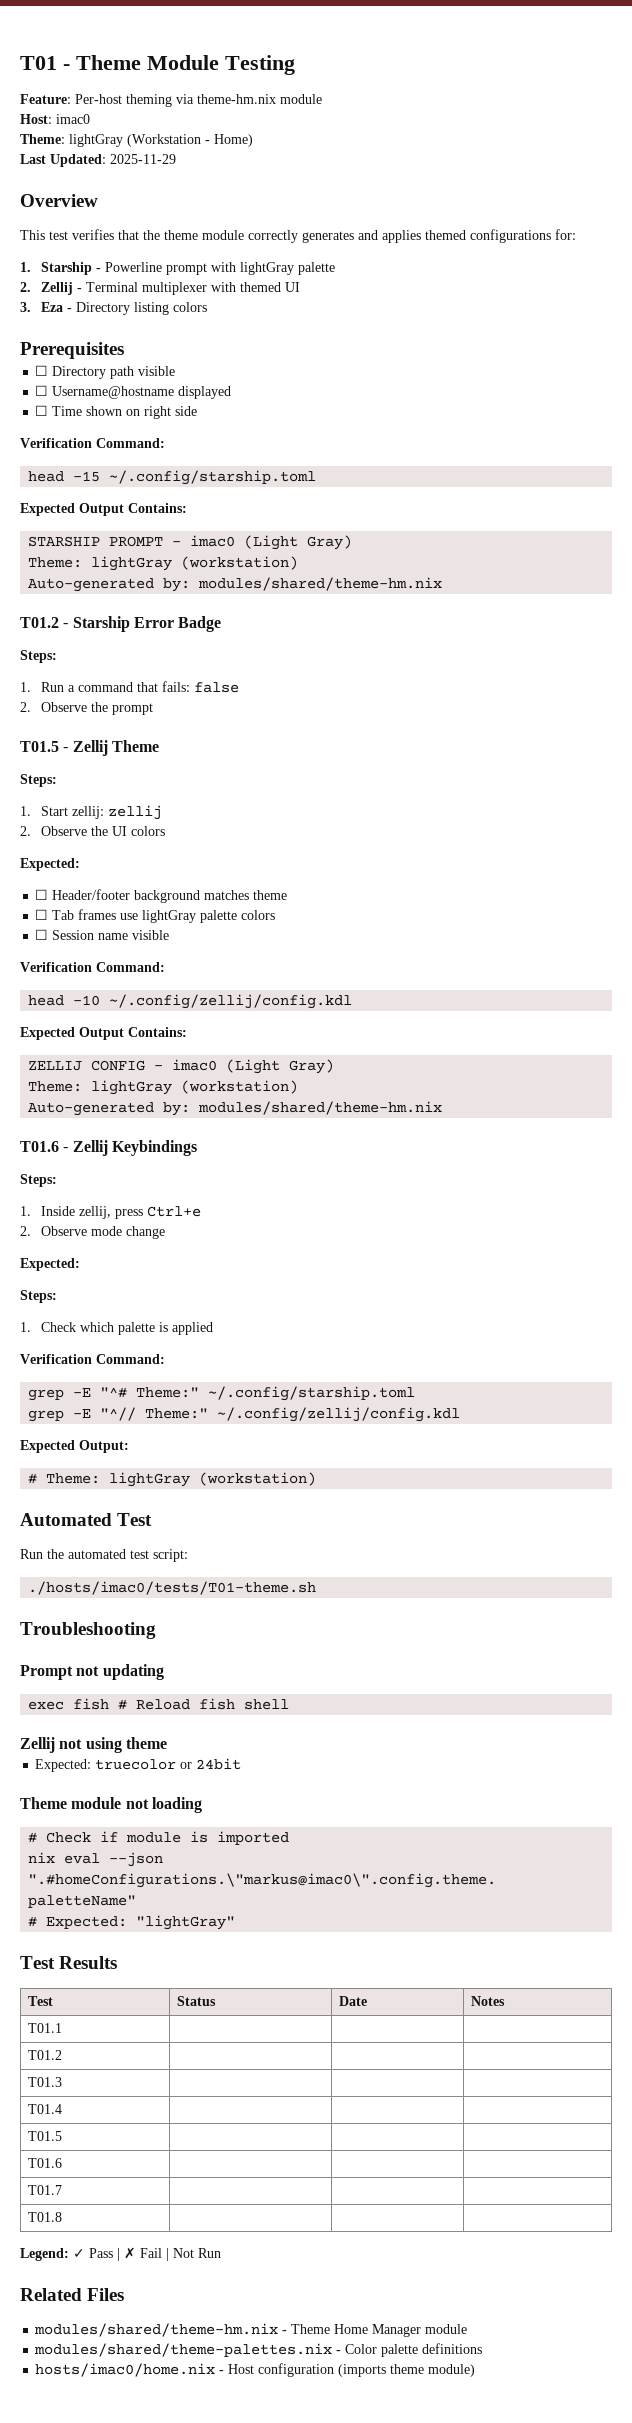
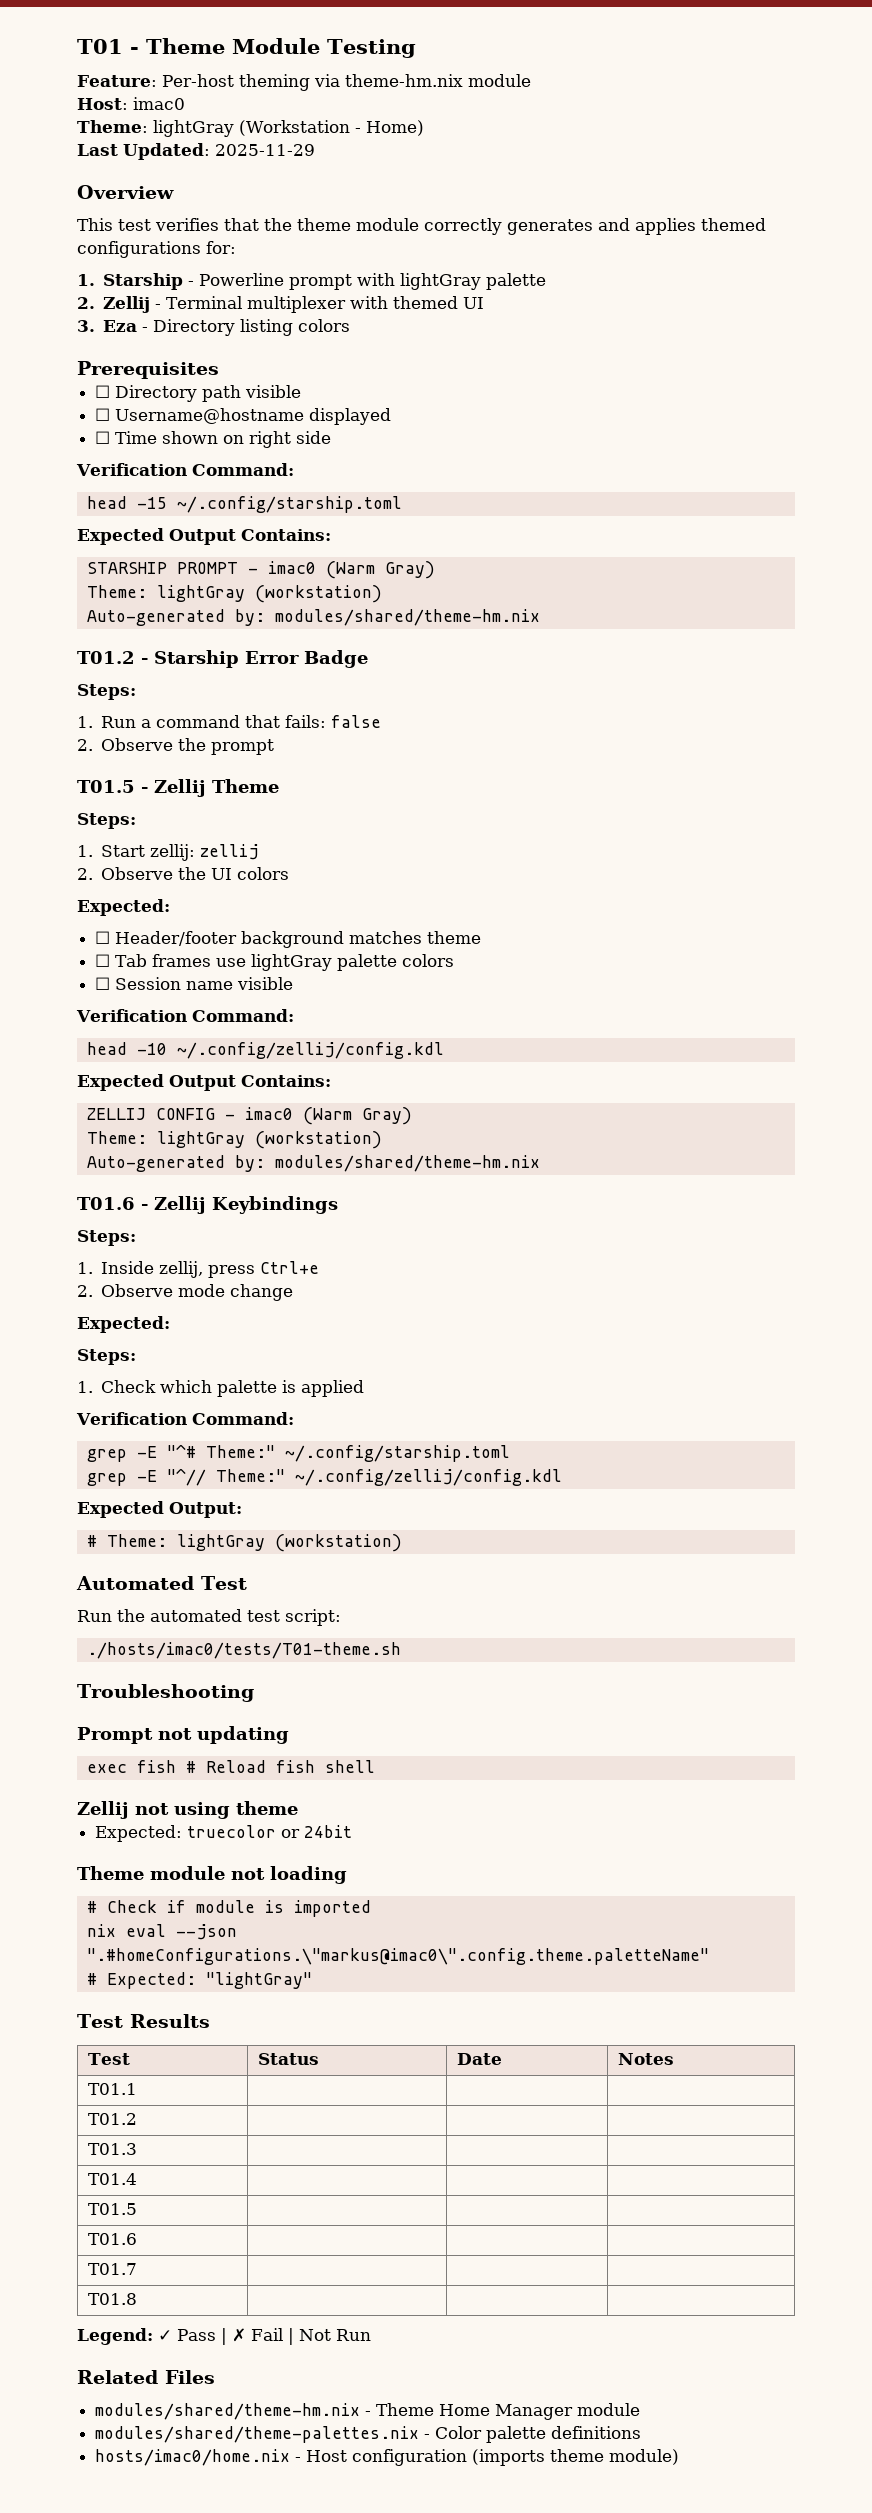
[244,535,299,550] (Light -> [325,561,375,579] (Warm
[226,1059,281,1074] (Light -> [302,1107,352,1125] (Warm

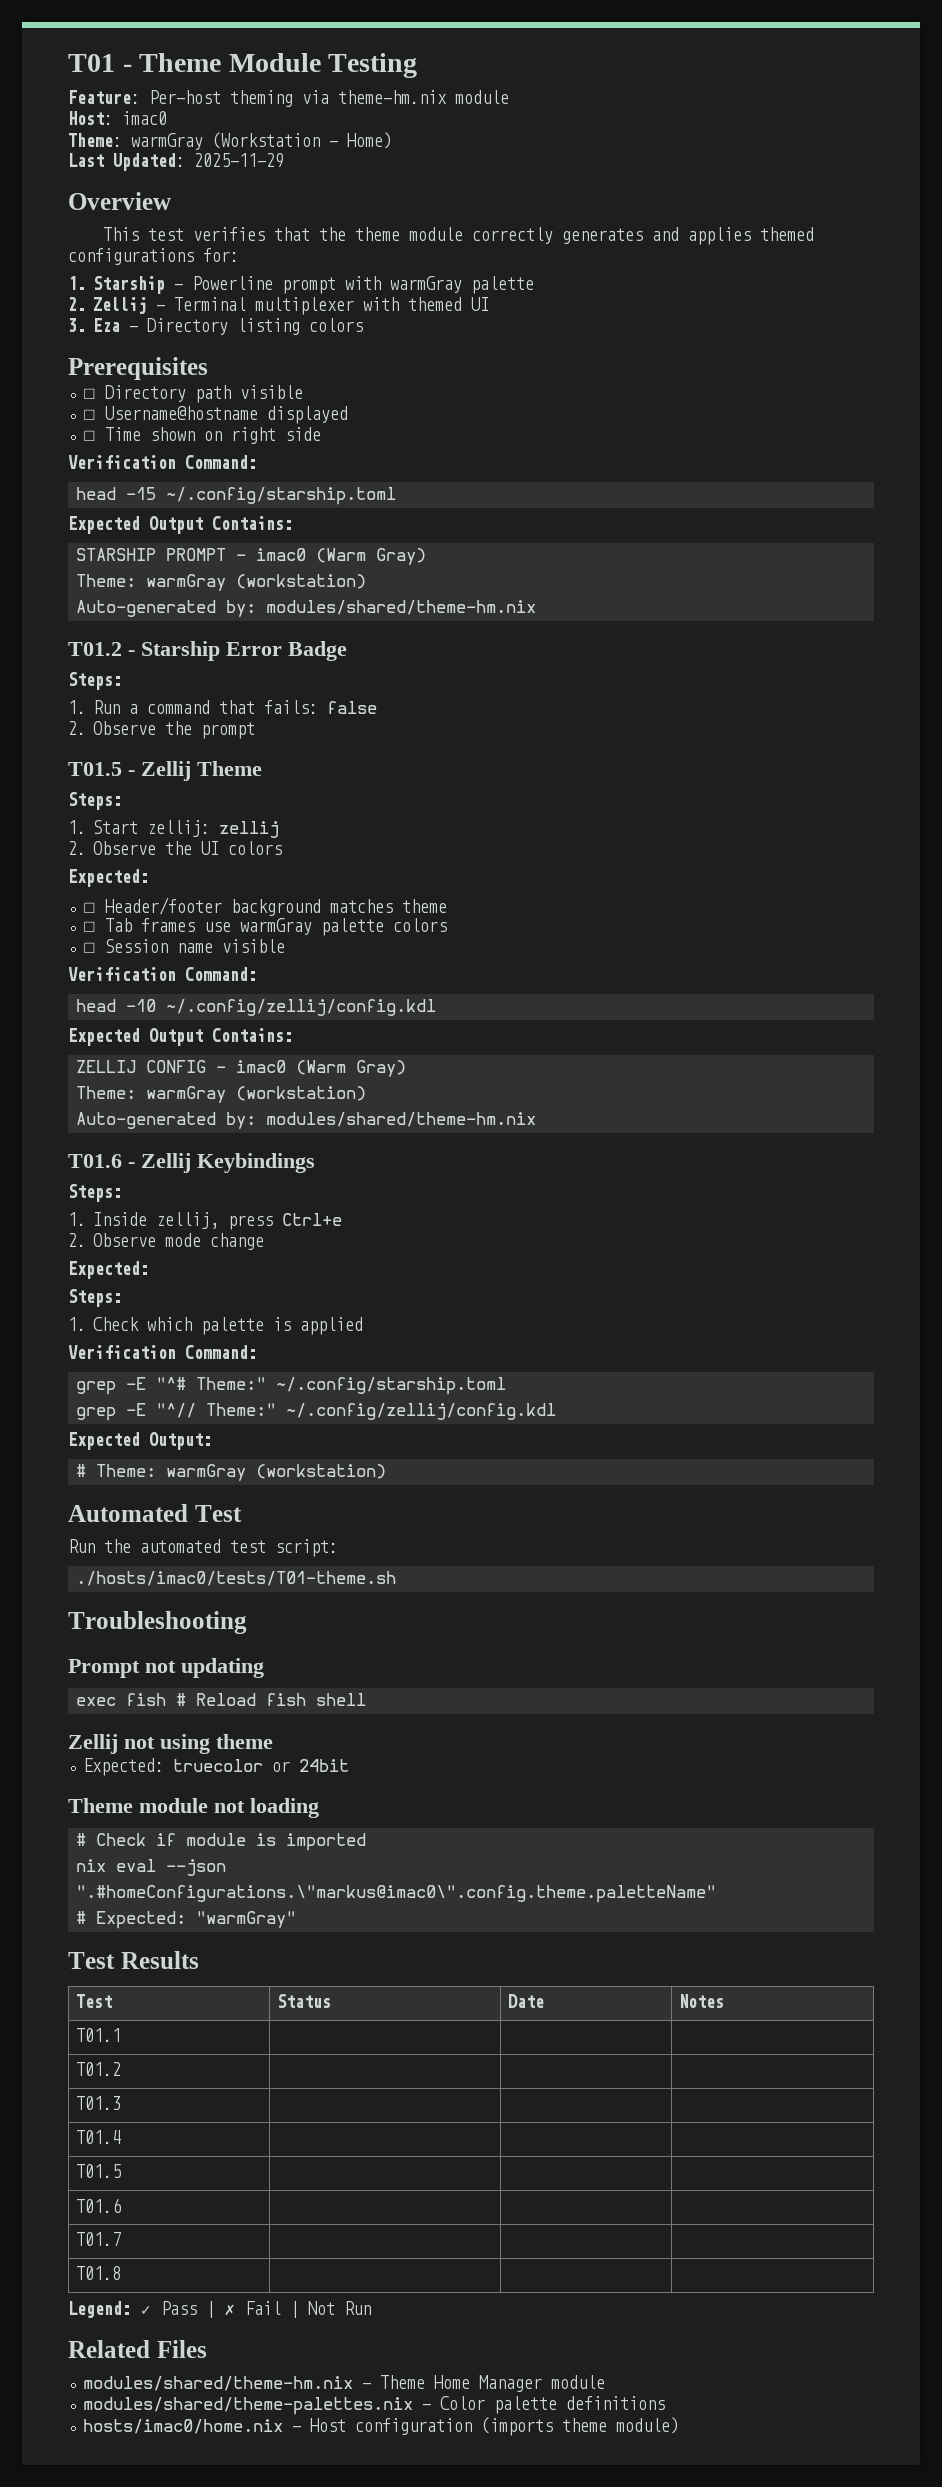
[153,120,234,137] lightGray -> [131,133,203,150] warmGray
[400,273,482,290] lightGray -> [390,276,462,293] warmGray
[156,585,245,602] lightGray -> [146,574,227,591] warmGray
[251,954,333,971] lightGray -> [240,918,313,935] warmGray
[156,1131,245,1148] lightGray -> [146,1086,227,1103] warmGray
[176,1534,265,1551] lightGray -> [166,1464,247,1481] warmGray
[205,1972,312,1989] "lightGray" -> [196,1911,297,1928] "warmGray"

